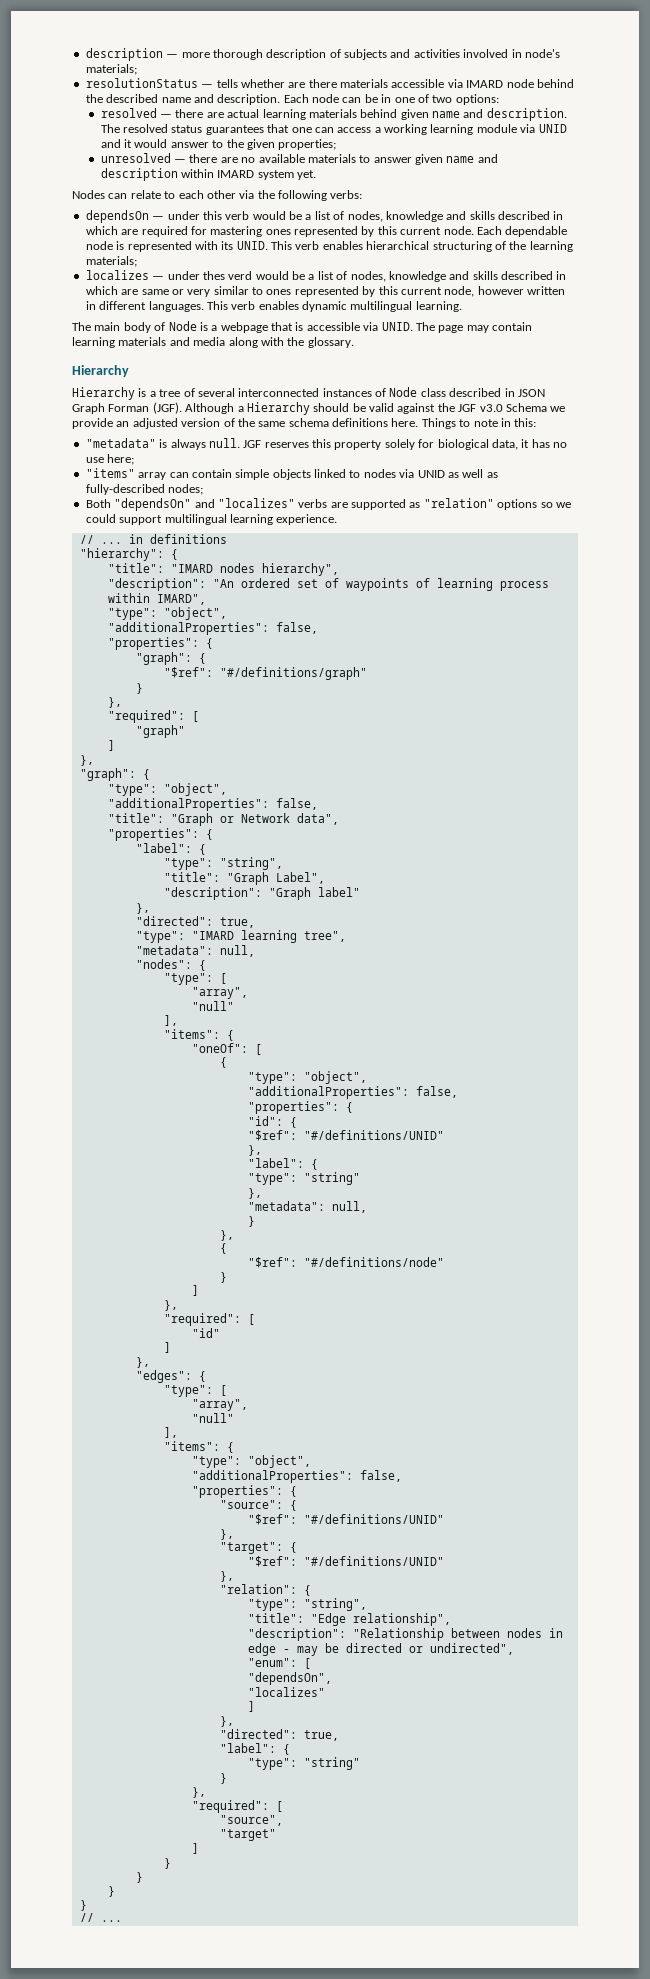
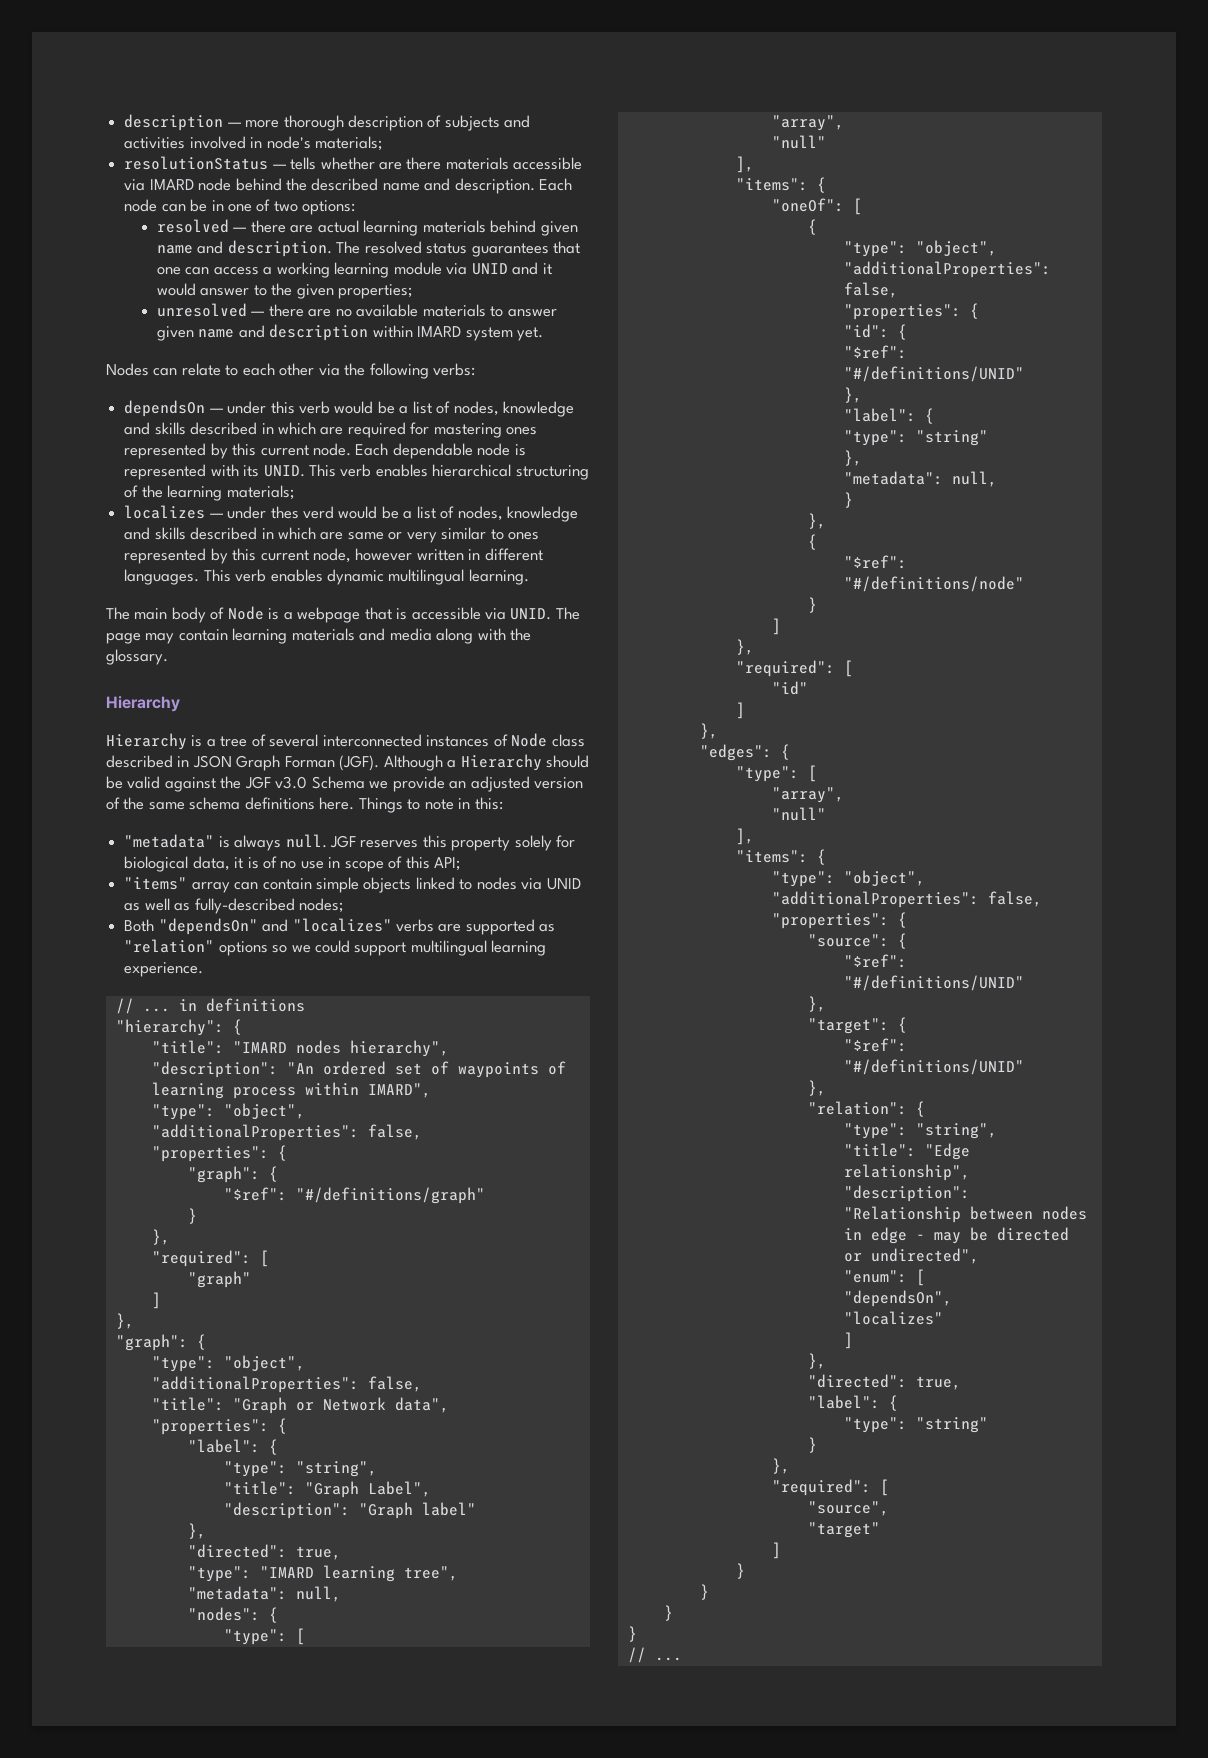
[531,439,567,448] [85,454,135,465] has no use here; -> [247,856,461,872] is of no use in scope of this API;

